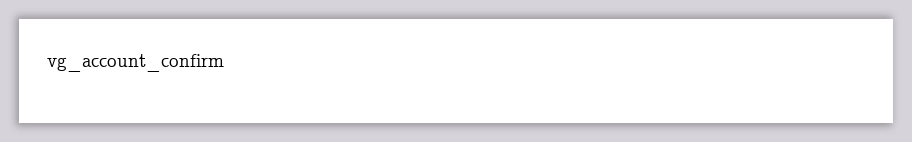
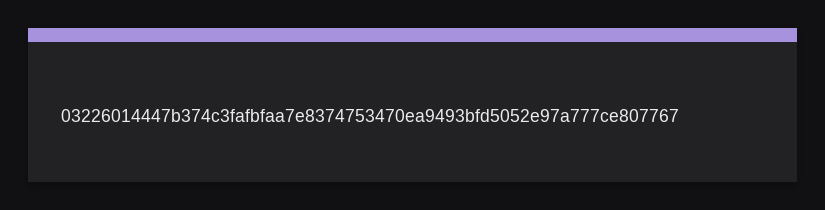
[47,54,224,72] vg_account_confirm -> [61,109,679,122] 03226014447b374c3fafbfaa7e8374753470ea9493bfd5052e97a777ce807767

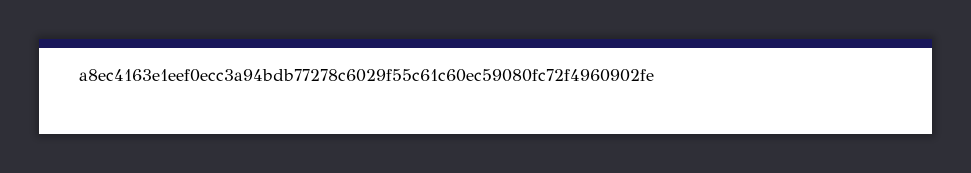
[61,109,679,122] 03226014447b374c3fafbfaa7e8374753470ea9493bfd5052e97a777ce807767 -> [79,69,654,82] a8ec4163e1eef0ecc3a94bdb77278c6029f55c61c60ec59080fc72f4960902fe

